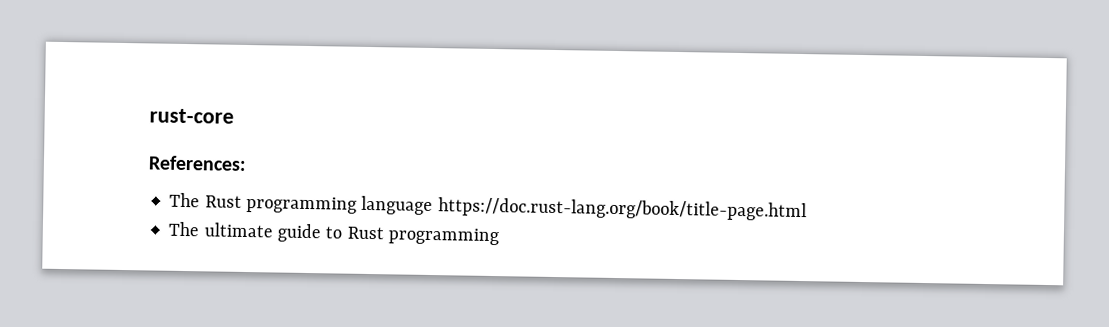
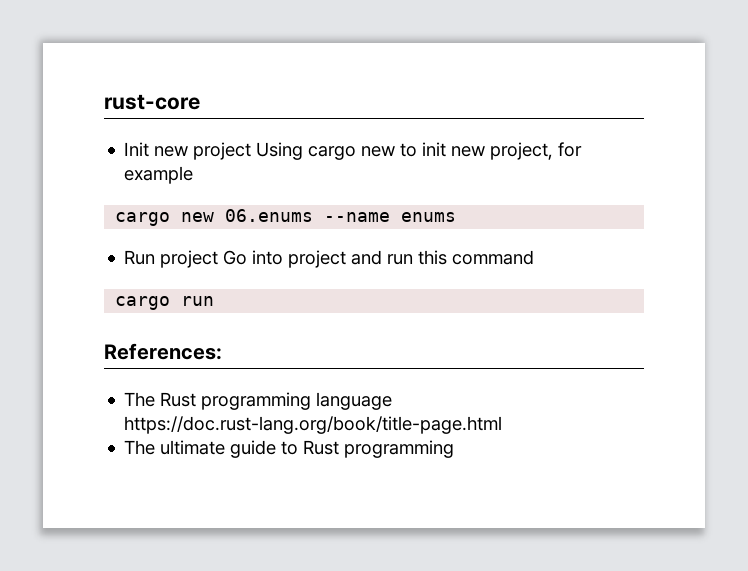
(234, 116) none -> [124,142,583,160] [124,166,194,184] [115,209,457,226] [124,250,535,268] [115,296,215,310] // Init new project Using cargo new to init new project, for example // cargo new 06.enums --name enums // Run project Go into project and run this command // cargo run

